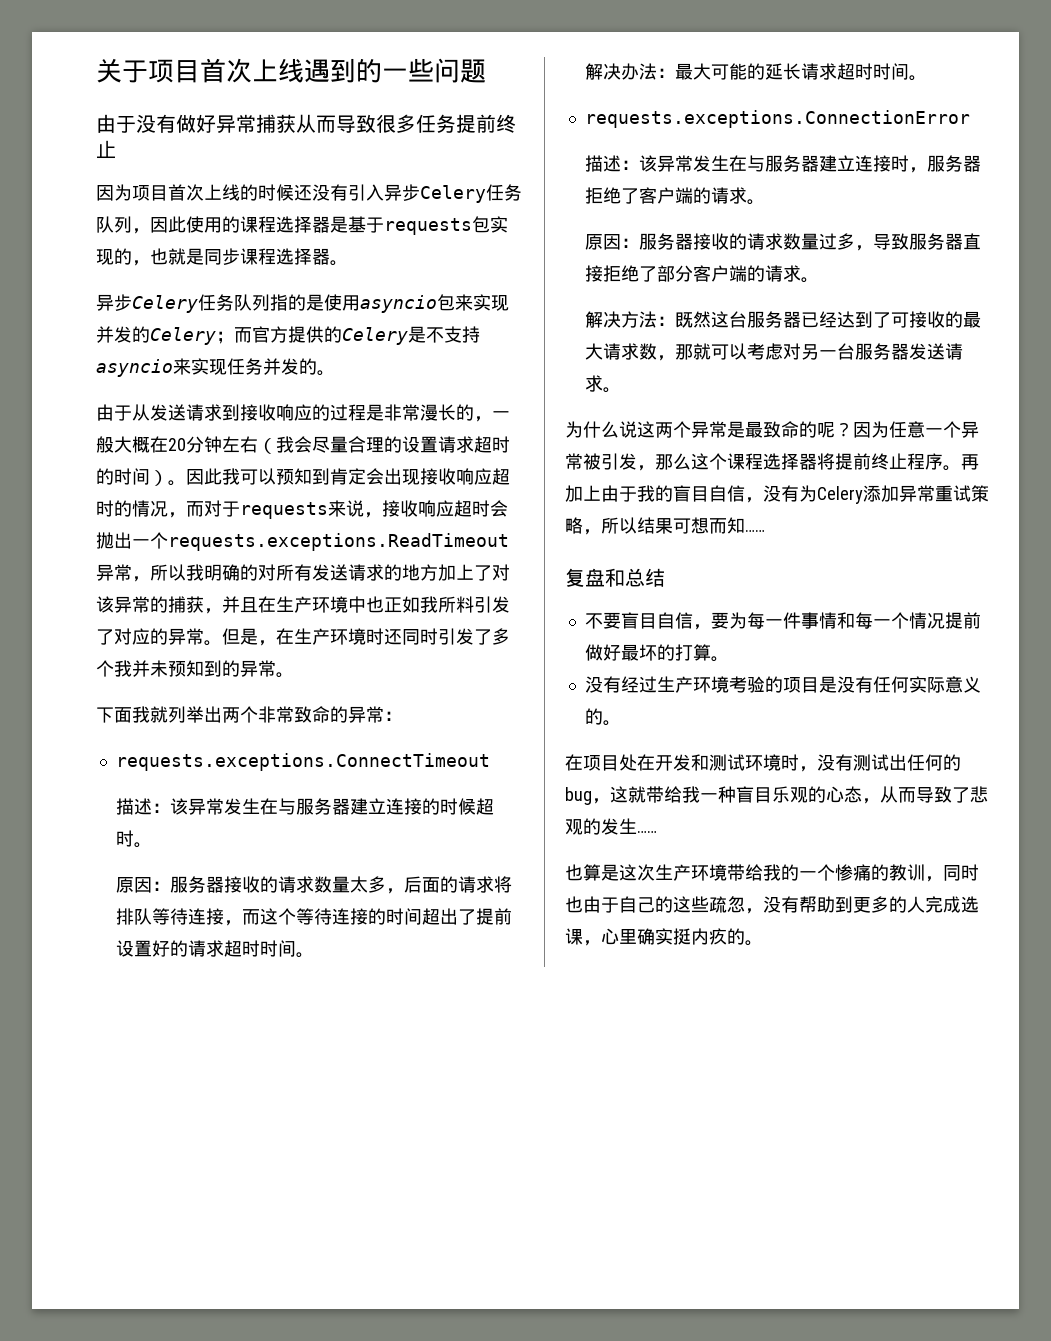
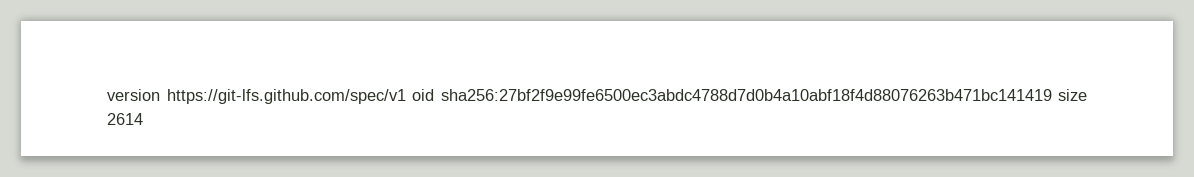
[96,58,486,83] [96,114,516,133] [96,140,116,159] [96,184,522,203] [96,216,508,235] [96,248,348,266] [96,294,509,313] [96,326,480,345] [96,358,335,377] [96,404,510,422] [96,436,510,454] [96,468,510,486] [96,500,508,519] [96,532,509,551] [96,564,510,582] [96,596,510,614] [96,628,510,646] [96,660,294,678] [96,706,402,723] [115,753,490,771] [116,798,495,815] [116,830,153,848] [116,876,513,894] [116,908,513,926] [116,940,315,958] [585,63,928,81] [584,110,970,128] [585,155,982,173] [585,187,766,205] [585,233,982,251] [585,265,820,283] [585,311,982,328] [585,343,964,361] [585,375,622,393] [565,421,979,438] [565,453,979,471] [565,485,989,504] [565,517,765,535] [565,568,665,587] [584,612,981,630] [584,644,729,662] [584,676,981,693] [584,708,621,726] [565,754,961,772] [565,786,988,805] [565,818,657,835] [565,864,979,882] [565,896,979,914] [565,928,763,946] 关于项目首次上线遇到的一些问题 // 由于没有做好异常捕获从而导致很多任务提前终止 // 因为项目首次上线的时候还没有引入异步Celery任务队列，因此使用的课程选择器是基于requests包实现的，也就是同步课程选择器。 // 异步Celery任务队列指的是使用asyncio包来实现并发的Celery；而官方提供的Celery是不支持asyncio来实现任务并发的。 // 由于从发送请求到接收响应的过程是非常漫长的，一般大概在20分钟左右（我会尽量合理的设置请求超时的时间）。因此我可以预知到肯定会出现接收响应超时的情况，而对于requests来说，接收响应超时会抛出一个requests.exceptions.ReadTimeout异常，所以我明确的对所有发送请求的地方加上了对该异常的捕获，并且在生产环境中也正如我所料引发了对应的异常。但是，在生产环境时还同时引发了多个我并未预知到的异常。 // 下面我就列举出两个非常致命的异常： // requests.exceptions.ConnectTimeout // 描述：该异常发生在与服务器建立连接的时候超时。 // 原因：服务器接收的请求数量太多，后面的请求将排队等待连接，而这个等待连接的时间超出了提前设置好的请求超时时间。 // 解决办法：最大可能的延长请求超时时间。 // requests.exceptions.ConnectionError // 描述：该异常发生在与服务器建立连接时，服务器拒绝了客户端的请求。 // 原因：服务器接收的请求数量过多，导致服务器直接拒绝了部分客户端的请求。 // 解决方法：既然这台服务器已经达到了可接收的最大请求数，那就可以考虑对另一台服务器发送请求。 // 为什么说这两个异常是最致命的呢？因为任意一个异常被引发，那么这个课程选择器将提前终止程序。再加上由于我的盲目自信，没有为Celery添加异常重试策略，所以结果可想而知…… // 复盘和总结 // 不要盲目自信，要为每一件事情和每一个情况提前做好最坏的打算。 // 没有经过生产环境考验的项目是没有任何实际意义的。 // 在项目处在开发和测试环境时，没有测试出任何的bug，这就带给我一种盲目乐观的心态，从而导致了悲观的发生…… // 也算是这次生产环境带给我的一个惨痛的教训，同时也由于自己的这些疏忽，没有帮助到更多的人完成选课，心里确实挺内疚的。 -> [107,89,1087,104] [107,113,143,125] version https://git-lfs.github.com/spec/v1 oid sha256:27bf2f9e99fe6500ec3abdc4788d7d0b4a10abf18f4d88076263b471bc141419 size 2614

